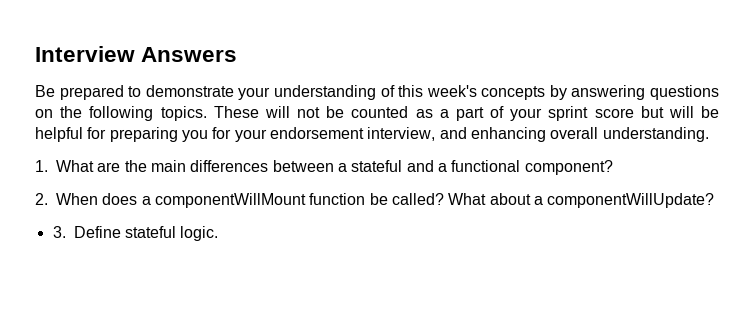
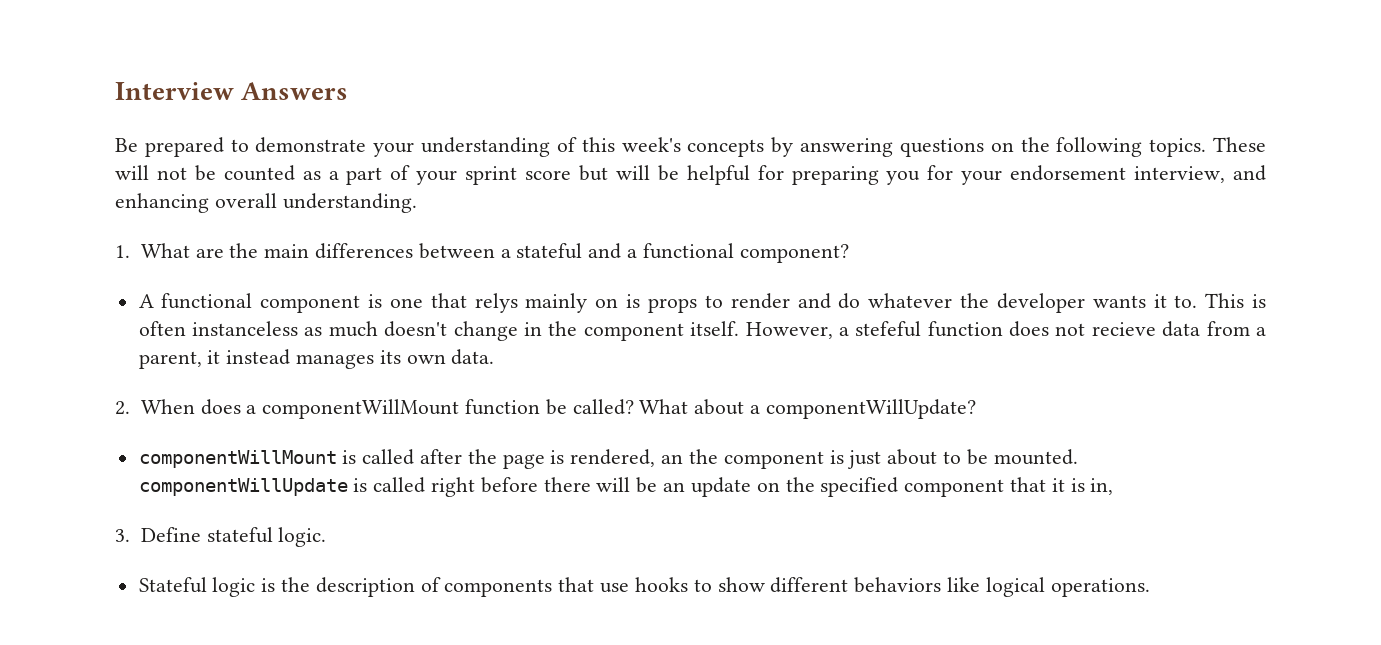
(613, 167) none -> [138,293,1267,313] [138,321,1266,341] [138,349,495,369] // A functional component is one that relys mainly on is props to render and do whatever the developer wants it to. This is often instanceless as much doesn't change in the component itself. However, a stefeful function does not recieve data from a parent, it instead manages its own data.
[52,226,219,241] 3. Define stateful logic. -> [138,449,1078,469] [138,477,1114,497] [115,527,327,547] [138,577,1150,597] componentWillMount is called after the page is rendered, an the component is just about to be mounted. componentWillUpdate is called right before there will be an update on the specified component that it is in, // 3. Define stateful logic. // Stateful logic is the description of components that use hooks to show different behaviors like logical operations.

